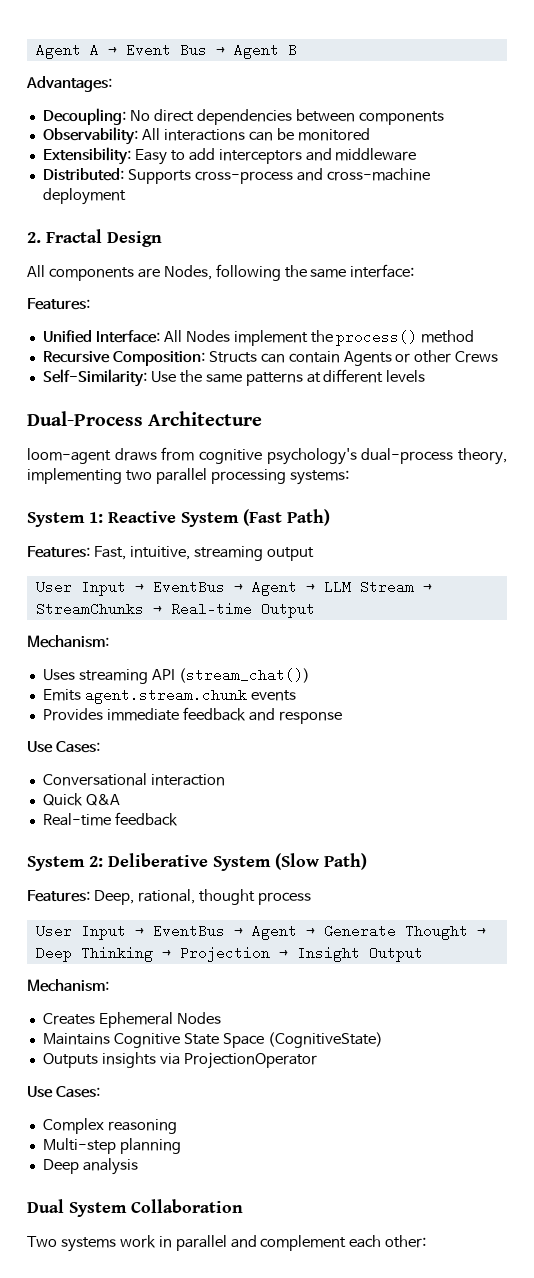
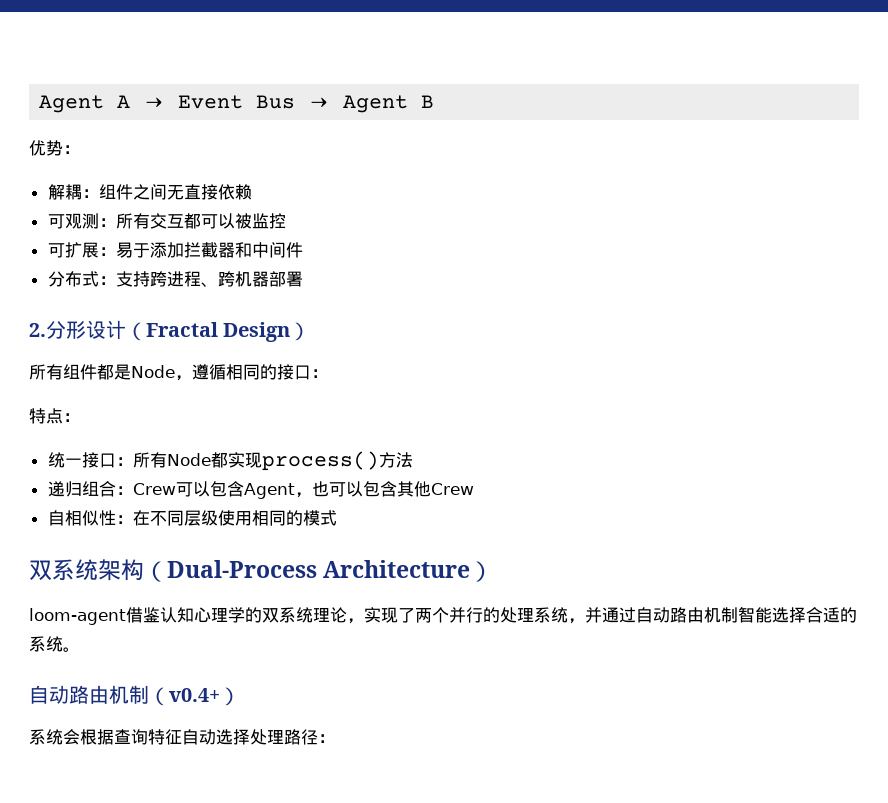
[26,76,112,92] [42,108,444,125] [42,127,370,145] [42,147,417,165] [42,168,430,184] [42,188,126,205] Advantages: // Decoupling: No direct dependencies between components // Observability: All interactions can be monitored // Extensibility: Easy to add interceptors and middleware // Distributed: Supports cross-process and cross-machine deployment -> [29,140,80,156] [47,184,252,200] [47,213,286,229] [47,242,303,258] [47,271,303,287] 优势： // 解耦：组件之间无直接依赖 // 可观测：所有交互都可以被监控 // 可扩展：易于添加拦截器和中间件 // 分布式：支持跨进程、跨机器部署
(41, 237) none -> [46,320,146,341] 分形设计（
[27,264,415,281] [27,298,90,310] [42,330,475,346] [42,350,499,366] [42,369,426,387] // All components are Nodes, following the same interface: // Features: // Unified Interface: All Nodes implement the process() method // Recursive Composition: Structs can contain Agents or other Crews // Self-Similarity: Use the same patterns at different levels // -> [290,322,311,341] [29,364,328,381] [29,408,80,424] [47,451,413,471] [47,481,474,499] [47,510,337,526] [29,559,167,582] ） // 所有组件都是Node，遵循相同的接口： // 特点： // 统一接口：所有Node都实现process()方法 // 递归组合：Crew可以包含Agent，也可以包含其他Crew // 自相似性：在不同层级使用相同的模式 // 双系统架构（
(263, 418) none -> [470,561,494,582] ）
[114,447,507,465] [27,468,349,485] [27,509,330,527] [27,546,314,561] [35,580,432,596] [35,602,315,618] [27,635,109,648] [42,668,310,684] [42,688,296,704] [42,707,342,724] [27,741,100,753] [42,773,225,786] [42,793,120,806] [42,812,178,826] [27,853,367,871] [27,889,311,905] [35,924,486,940] [35,946,423,962] [27,979,109,992] [42,1012,221,1028] [42,1032,383,1048] [42,1052,317,1069] [27,1086,100,1098] [42,1118,177,1134] [42,1138,181,1154] [42,1158,138,1175] [27,1199,243,1217] [27,1235,427,1252] draws from cognitive psychology's dual-process theory, implementing two parallel processing systems: // System 1: Reactive System (Fast Path) // Features: Fast, intuitive, streaming output // User Input → EventBus → Agent → LLM Stream → StreamChunks → Real-time Output // Mechanism: // Uses streaming API (stream_chat()) // Emits agent.stream.chunk events // Provides immediate feedback and response // Use Cases: // Conversational interaction // Quick Q&A // Real-time feedback // System 2: Deliberative System (Slow Path) // Features: Deep, rational, thought process // User Input → EventBus → Agent → Generate Thought → Deep Thinking → Projection → Insight Output // Mechanism: // Creates Ephemeral Nodes // Maintains Cognitive State Space (CognitiveState) // Outputs insights via ProjectionOperator // Use Cases: // Complex reasoning // Multi-step planning // Deep analysis // Dual System Collaboration // Two systems work in parallel and complement each other: -> [126,606,857,624] [29,636,80,652] [29,685,240,706] [29,729,335,745] 借鉴认知心理学的双系统理论，实现了两个并行的处理系统，并通过自动路由机制智能选择合适的系统。 // 自动路由机制（v0.4+） // 系统会根据查询特征自动选择处理路径：

